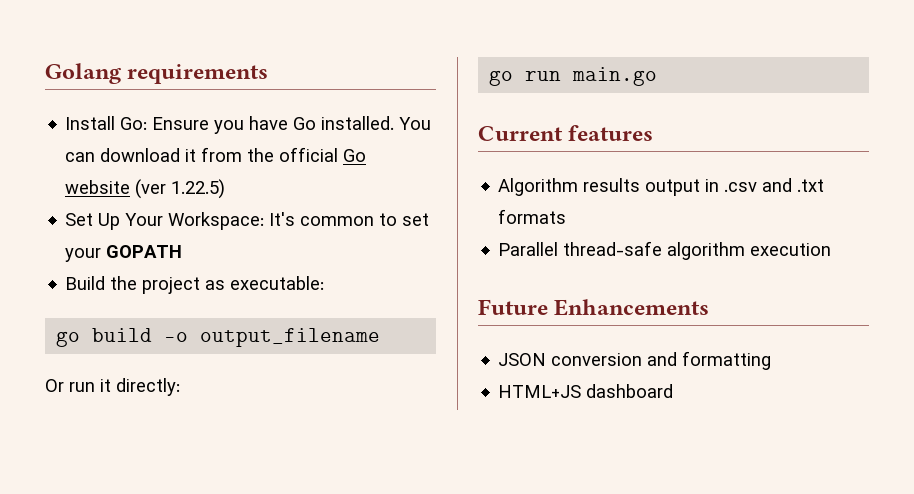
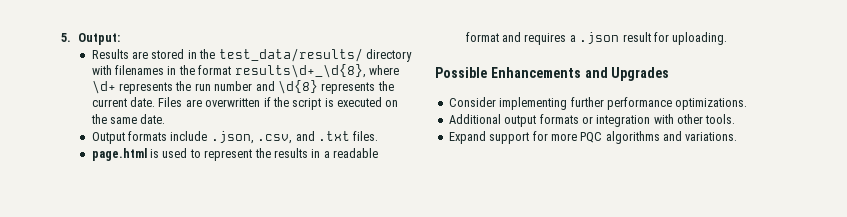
[45,63,269,84] [65,116,432,134] [65,147,367,162] [65,179,226,199] [65,212,430,230] [65,245,183,262] [65,276,325,294] [56,328,381,347] [45,378,180,396] [489,67,658,86] [478,125,654,141] [498,178,825,196] [498,209,567,224] [498,241,832,260] [478,299,710,316] [498,351,772,370] [498,384,674,398] Golang requirements // Install Go: Ensure you have Go installed. You can download it from the official Go website (ver 1.22.5) // Set Up Your Workspace: It's common to set your GOPATH // Build the project as executable: // go build -o output_filename // Or run it directly: // go run main.go // Current features // Algorithm results output in .csv and .txt formats // Parallel thread-safe algorithm execution // Future Enhancements // JSON conversion and formatting // HTML+JS dashboard -> [61,33,120,45] [91,48,412,62] [91,64,399,78] [91,80,394,94] [91,97,399,110] [90,114,166,124] [91,131,379,144] [91,148,379,161] [465,32,728,45] [435,67,670,81] [448,97,748,110] [448,114,736,127] [448,131,738,144] 5. Output: // Results are stored in the test_data/results/ directory with filenames in the format results\d+_\d{8}, where \d+ represents the run number and \d{8} represents the current date. Files are overwritten if the script is executed on the same date. // Output formats include .json, .csv, and .txt files. // page.html is used to represent the results in a readable format and requires a .json result for uploading. // Possible Enhancements and Upgrades // Consider implementing further performance optimizations. // Additional output formats or integration with other tools. // Expand support for more PQC algorithms and variations.

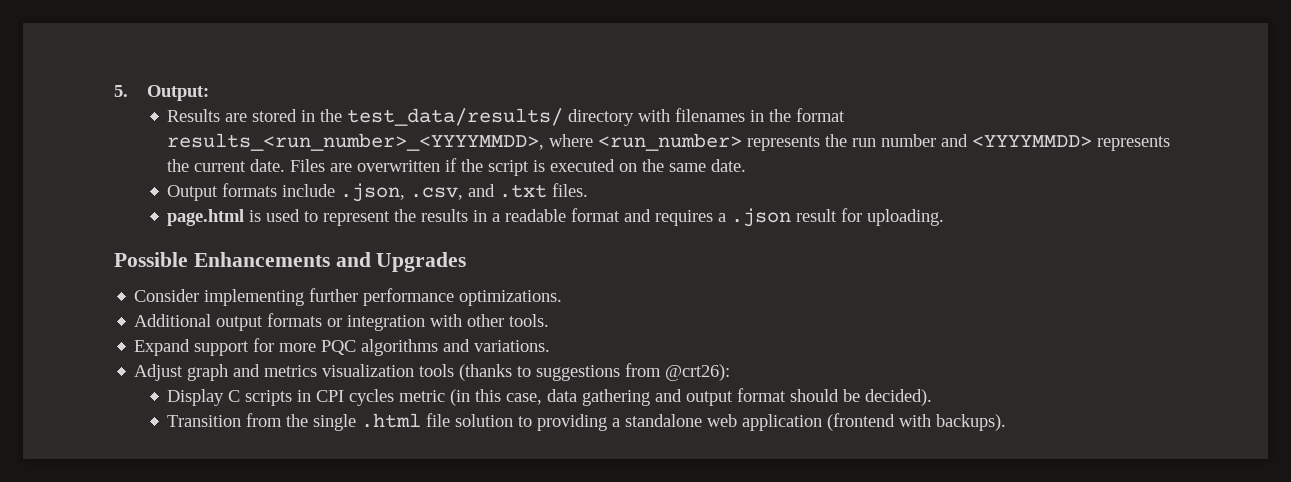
[234,64,399,78] [91,80,116,94] results\d+_\d{8}, where \d+ -> [167,133,743,151] results_<run_number>_<YYYYMMDD>, where <run_number>
[277,80,318,94] \d{8} -> [972,135,1093,147] <YYYYMMDD>
(738, 136) none -> [134,363,731,381] [167,388,933,406] [167,413,1007,431] // Adjust graph and metrics visualization tools (thanks to suggestions from @crt26): // Display C scripts in CPI cycles metric (in this case, data gathering and output format should be decided). // Transition from the single .html file solution to providing a standalone web application (frontend with backups).

